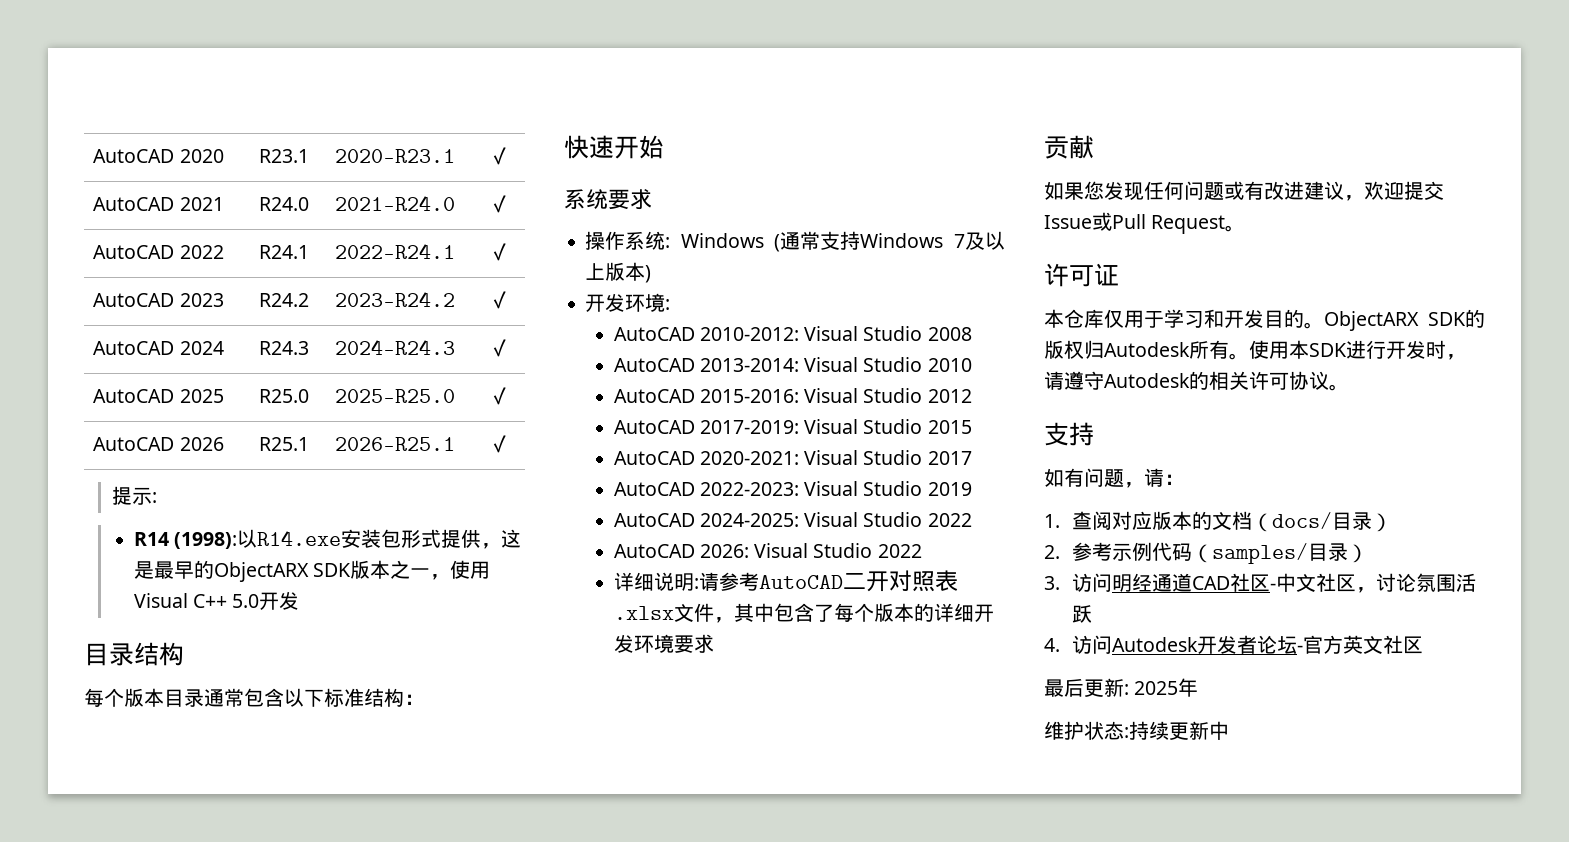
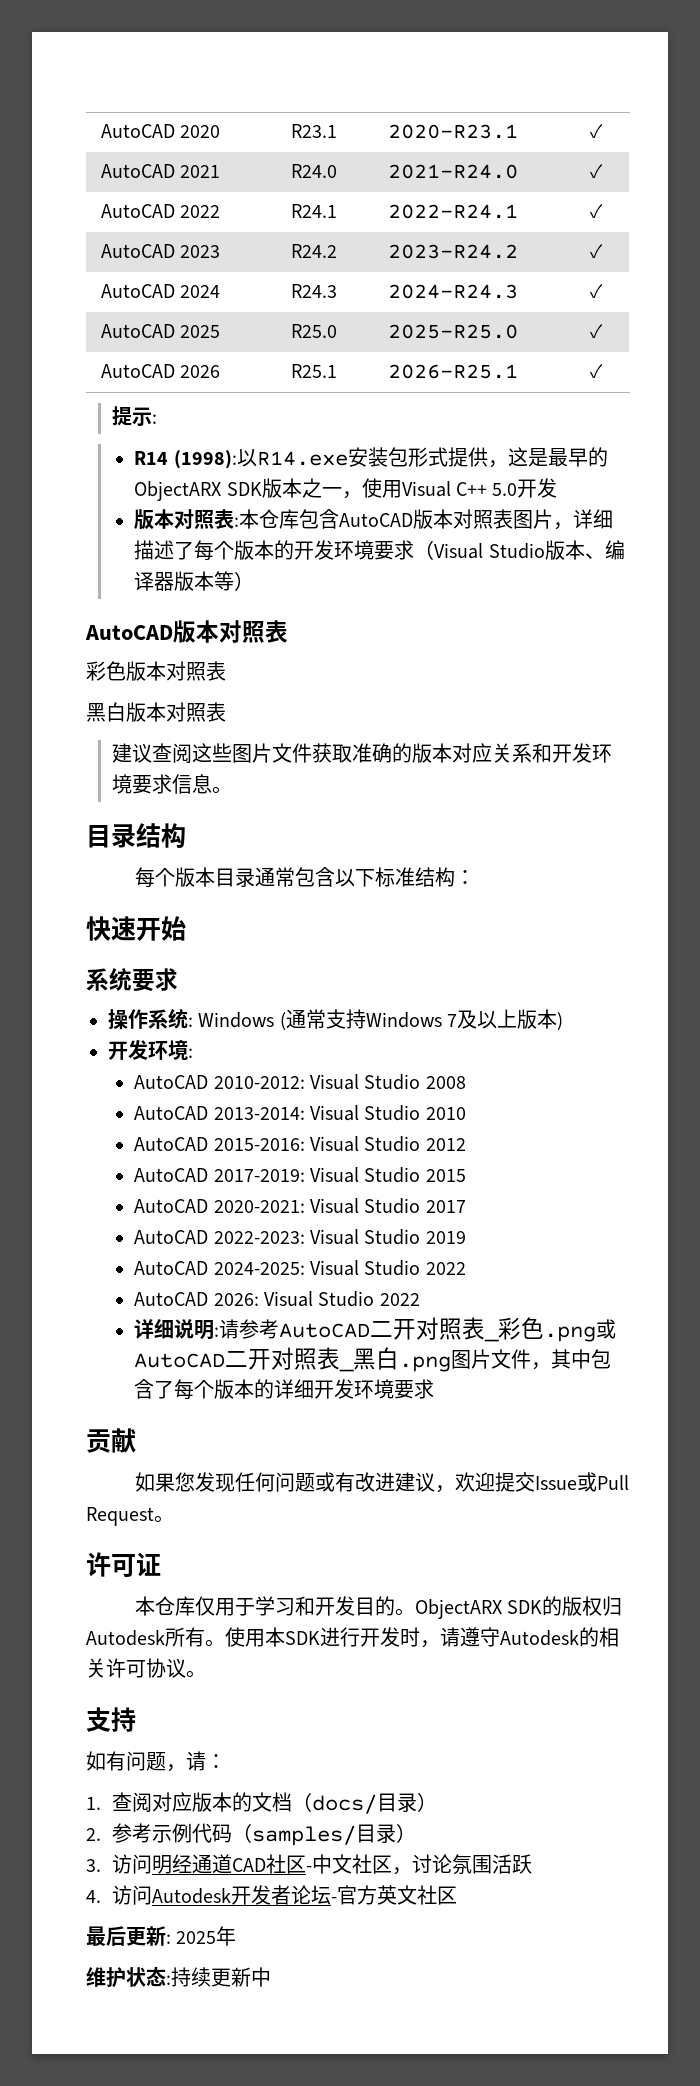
(300, 600) none -> [134,509,614,530] [134,540,625,561] [134,571,255,591] [85,620,288,643] [86,661,226,681] [86,702,226,722] [112,743,613,763] [112,774,233,794] // 版本对照表:本仓库包含AutoCAD版本对照表图片，详细描述了每个版本的开发环境要求（Visual Studio版本、编译器版本等） // AutoCAD版本对照表 // 彩色版本对照表 // 黑白版本对照表 // 建议查阅这些图片文件获取准确的版本对应关系和开发环境要求信息。
[613,606,674,620] .xlsx -> [484,1317,617,1342] [134,1347,492,1372] _彩色.png或AutoCAD二开对照表_黑白.png图片

